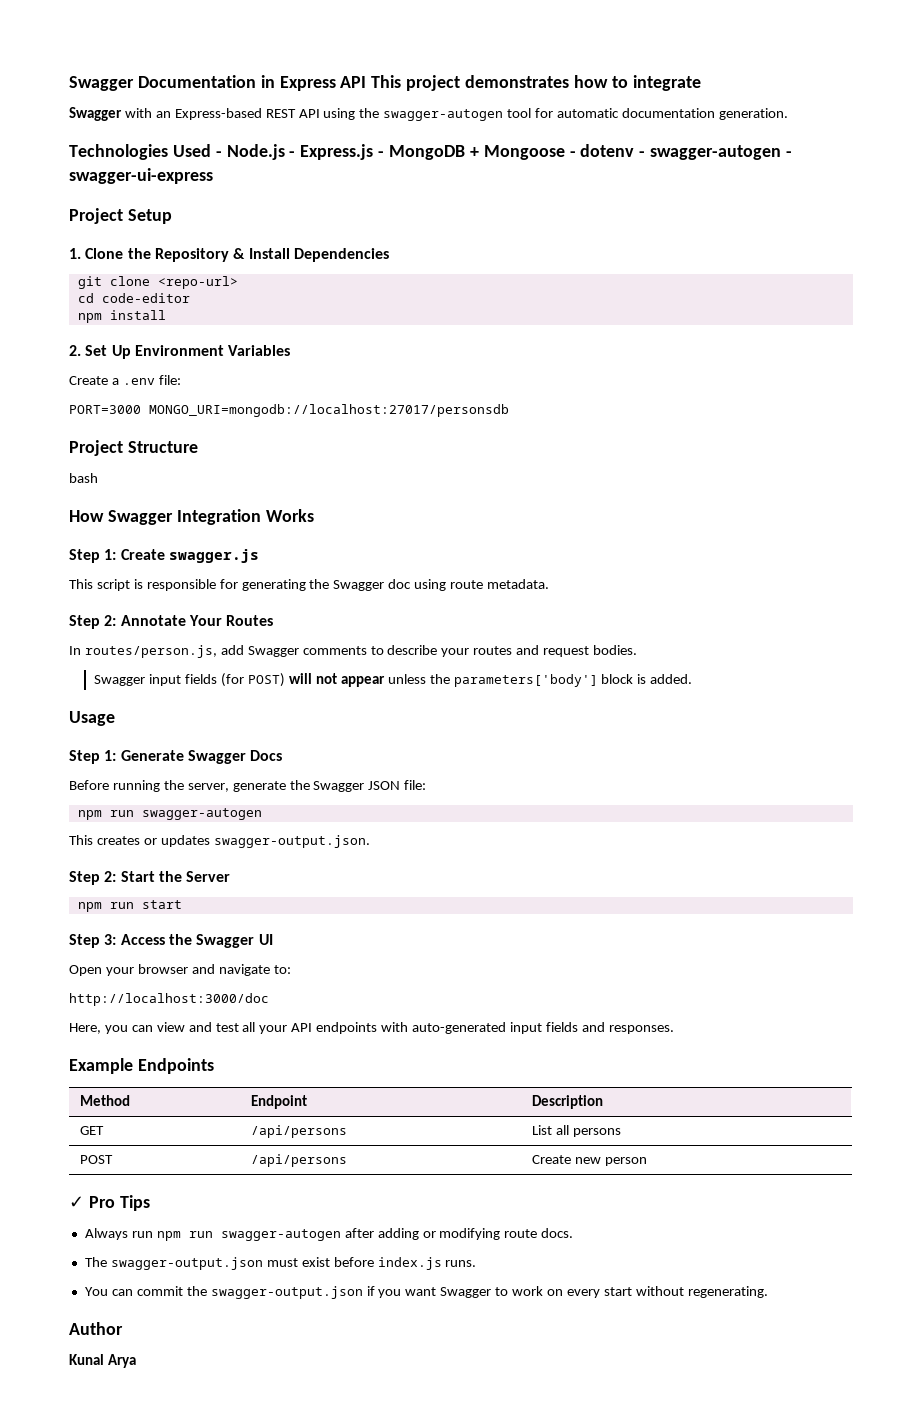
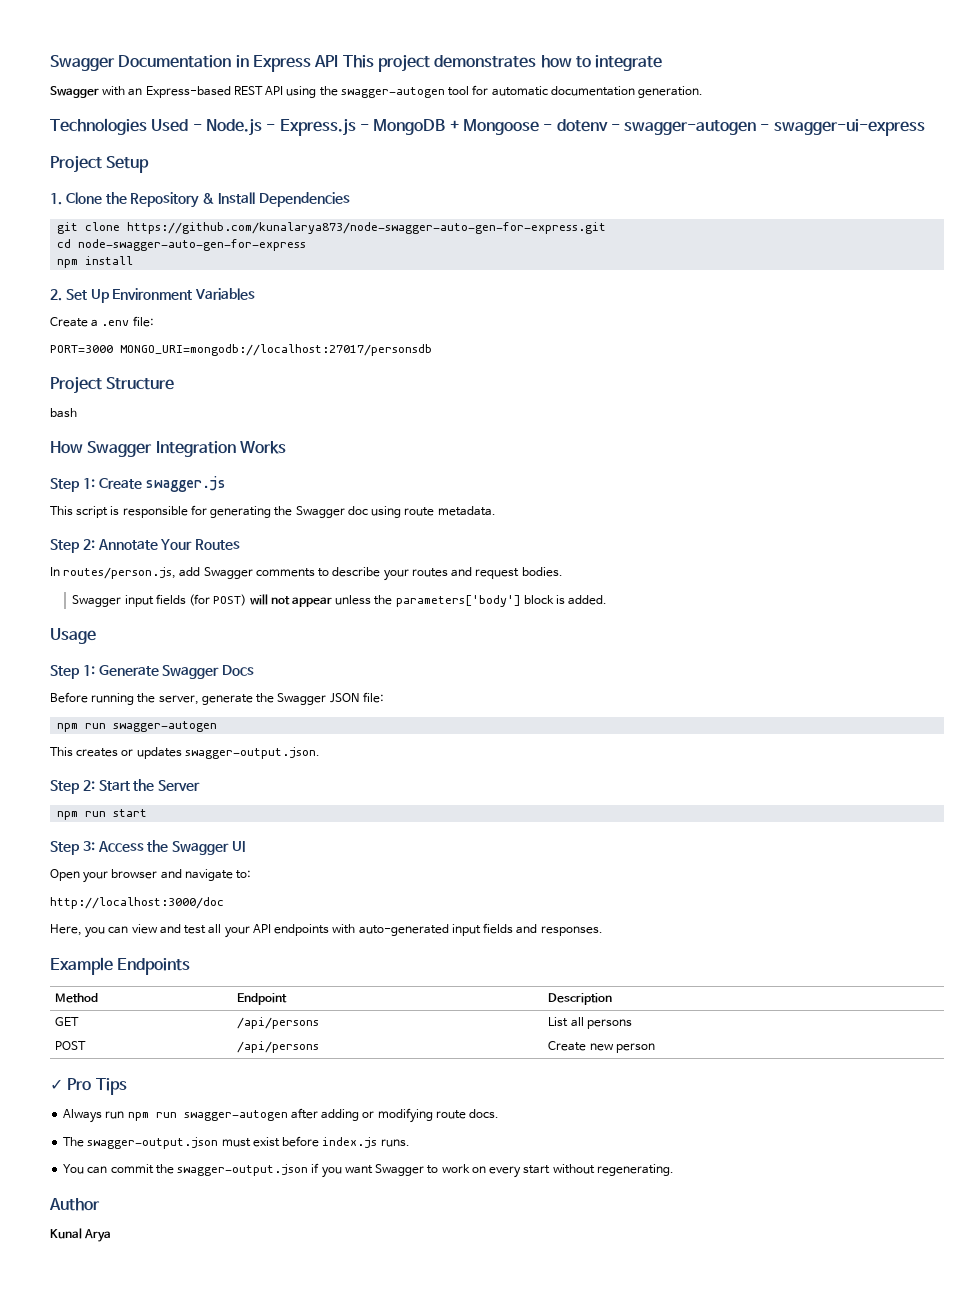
[157,276,238,289] <repo-url> -> [127,222,607,234] https://github.com/kunalarya873/node-swagger-auto-gen-for-express.git
[101,293,190,303] code-editor -> [78,239,307,251] node-swagger-auto-gen-for-express

